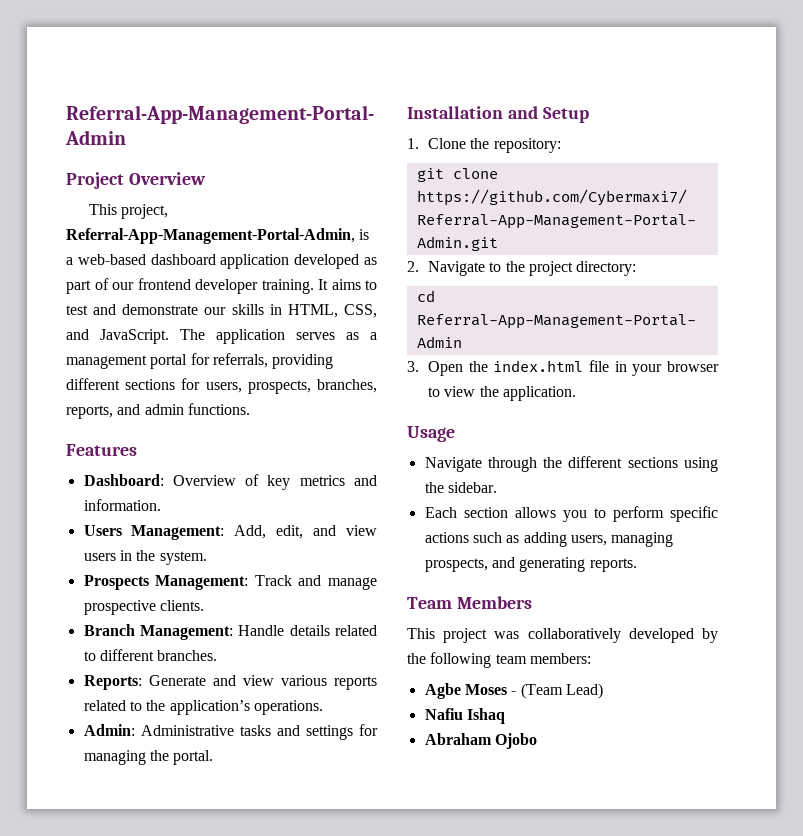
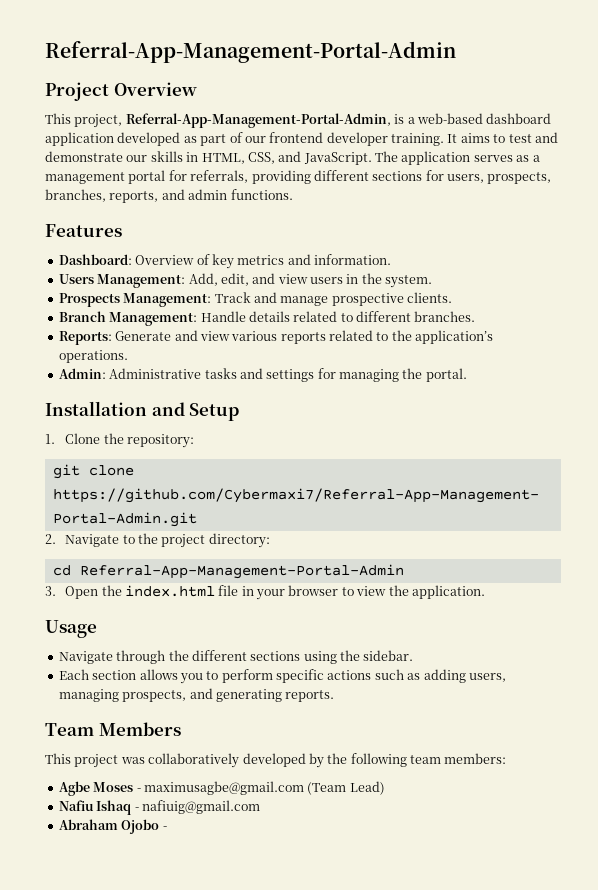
(517, 693) none -> [143,781,304,795] maximusagbe@gmail.com
(505, 716) none -> [134,800,260,814] - nafiuig@gmail.com
(537, 741) none -> [162,826,167,830] -

